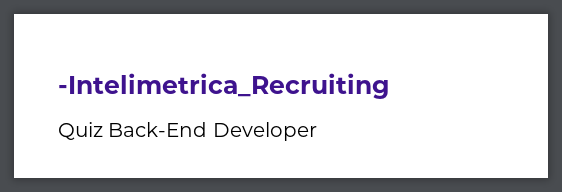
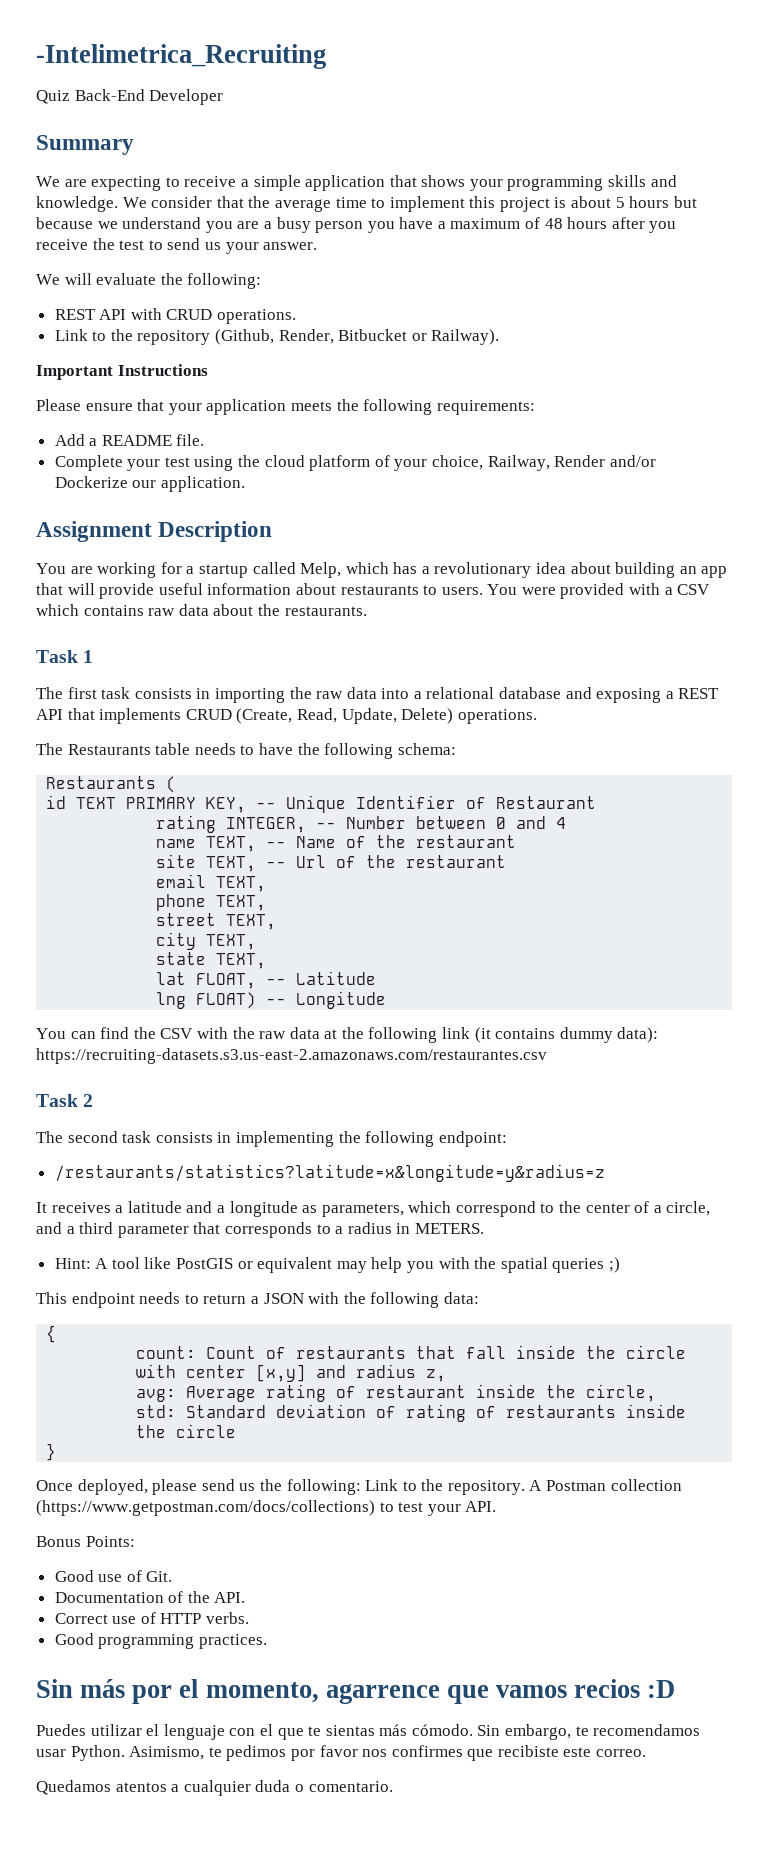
(317, 131) none -> [36,135,134,155] [36,175,677,191] [36,196,697,212] [36,217,677,233] [36,238,318,254] [36,273,262,289] [54,308,297,324] [54,329,500,345] [36,364,208,380] [36,399,535,415] [54,434,205,446] [54,455,656,471] [54,476,245,492] [36,521,273,542] [36,562,728,578] [36,583,711,599] [36,604,367,616] [36,650,94,663] [36,687,720,703] [36,708,537,724] [36,743,456,759] [46,776,177,793] [46,795,597,813] [156,815,567,833] [156,835,517,852] [156,854,507,872] [156,874,267,892] [156,894,267,911] [156,913,277,930] [156,932,257,950] [156,952,267,969] [156,971,377,989] [156,991,387,1009] [36,1027,659,1043] [36,1048,547,1064] [36,1094,94,1107] [36,1131,507,1147] [54,1164,605,1182] [36,1201,711,1217] [36,1222,484,1238] [54,1257,620,1273] [36,1292,479,1308] [46,1325,57,1343] [136,1345,687,1359] [136,1364,447,1382] [136,1384,657,1402] [136,1404,687,1422] [136,1424,237,1438] [46,1443,57,1461] [36,1479,682,1495] [36,1500,497,1516] [36,1536,135,1547] [54,1570,173,1582] [54,1591,246,1603] [54,1612,250,1624] [54,1633,267,1649] [36,1679,676,1704] [36,1724,701,1740] [36,1745,647,1761] [36,1780,393,1796] // Summary // We are expecting to receive a simple application that shows your programming skills and knowledge. We consider that the average time to implement this project is about 5 hours but because we understand you are a busy person you have a maximum of 48 hours after you receive the test to send us your answer. // We will evaluate the following: // REST API with CRUD operations. // Link to the repository (Github, Render, Bitbucket or Railway). // Important Instructions // Please ensure that your application meets the following requirements: // Add a README file. // Complete your test using the cloud platform of your choice, Railway, Render and/or Dockerize our application. // Assignment Description // You are working for a startup called Melp, which has a revolutionary idea about building an app that will provide useful information about restaurants to users. You were provided with a CSV which contains raw data about the restaurants. // Task 1 // The first task consists in importing the raw data into a relational database and exposing a REST API that implements CRUD (Create, Read, Update, Delete) operations. // The Restaurants table needs to have the following schema: // Restaurants ( // id TEXT PRIMARY KEY, -- Unique Identifier of Restaurant // rating INTEGER, -- Number between 0 and 4 // name TEXT, -- Name of the restaurant // site TEXT, -- Url of the restaurant // email TEXT, // phone TEXT, // street TEXT, // city TEXT, // state TEXT, // lat FLOAT, -- Latitude // lng FLOAT) -- Longitude // You can find the CSV with the raw data at the following link (it contains dummy data): https://recruiting-datasets.s3.us-east-2.amazonaws.com/restaurantes.csv // Task 2 // The second task consists in implementing the following endpoint: // /restaurants/statistics?latitude=x&longitude=y&radius=z // It receives a latitude and a longitude as parameters, which correspond to the center of a circle, and a third parameter that corresponds to a radius in METERS. // Hint: A tool like PostGIS or equivalent may help you with the spatial queries ;) // This endpoint needs to return a JSON with the following data: // { // count: Count of restaurants that fall inside the circle with center [x,y] and radius z, // avg: Average rating of restaurant inside the circle, // std: Standard deviation of rating of restaurants inside the circle // } // Once deployed, please send us the following: Link to the repository. A Postman collection (https://www.getpostman.com/docs/collections) to test your API. // Bonus Points: // Good use of Git. // Documentation of the API. // Correct use of HTTP verbs. // Good programming practices. // Sin más por el momento, agarrence que vamos recios :D // Puedes utilizar el lenguaje con el que te sientas más cómodo. Sin embargo, te recomendamos usar Python. Asimismo, te pedimos por favor nos confirmes que recibiste este correo. // Quedamos atentos a cualquier duda o comentario.

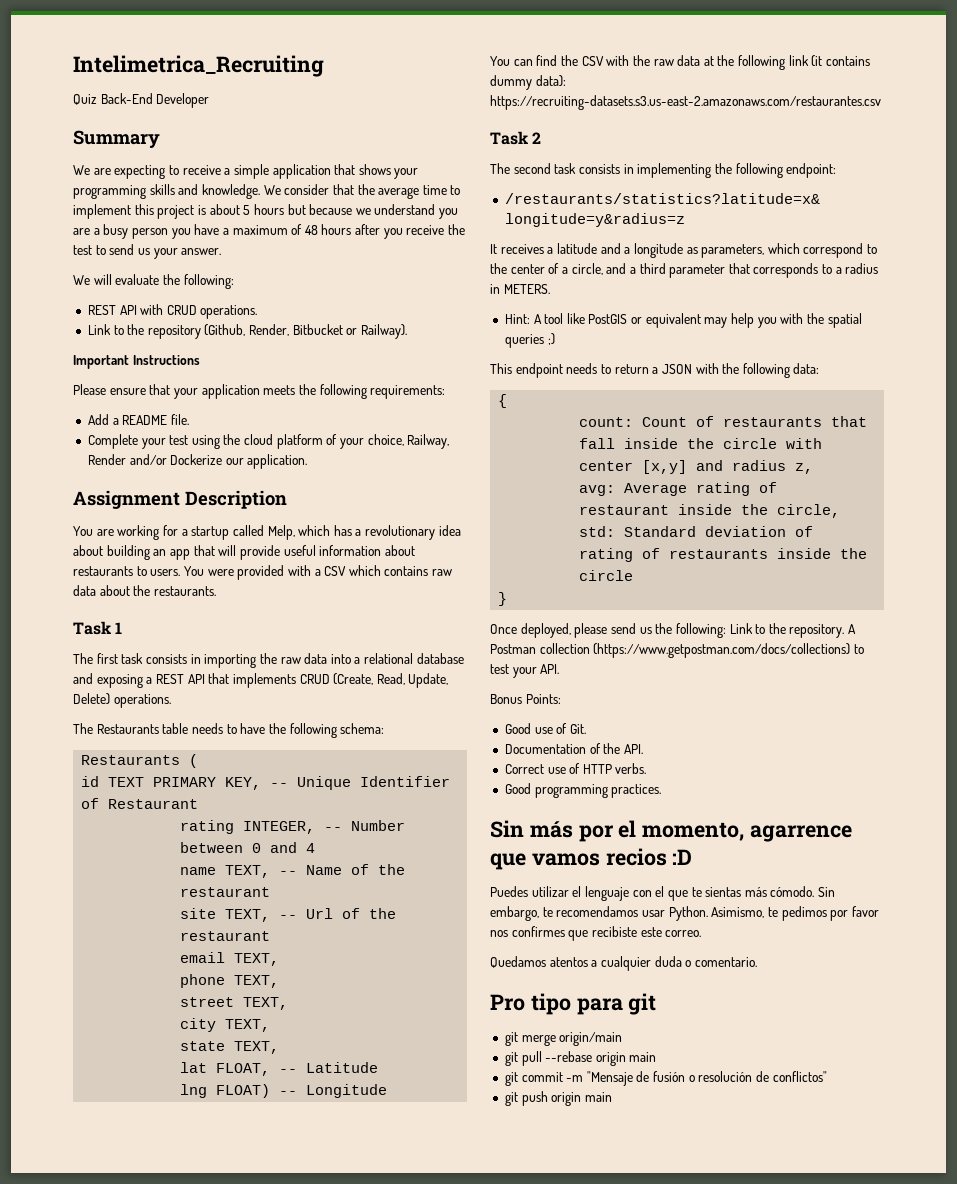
[36,44,326,69] -Intelimetrica_Recruiting -> [73,55,324,77] Intelimetrica_Recruiting
(393, 1786) none -> [490,993,657,1015] [504,1032,623,1046] [504,1051,657,1066] [504,1071,827,1086] [504,1091,612,1106] // Pro tipo para git // git merge origin/main // git pull --rebase origin main // git commit -m "Mensaje de fusión o resolución de conflictos" // git push origin main

